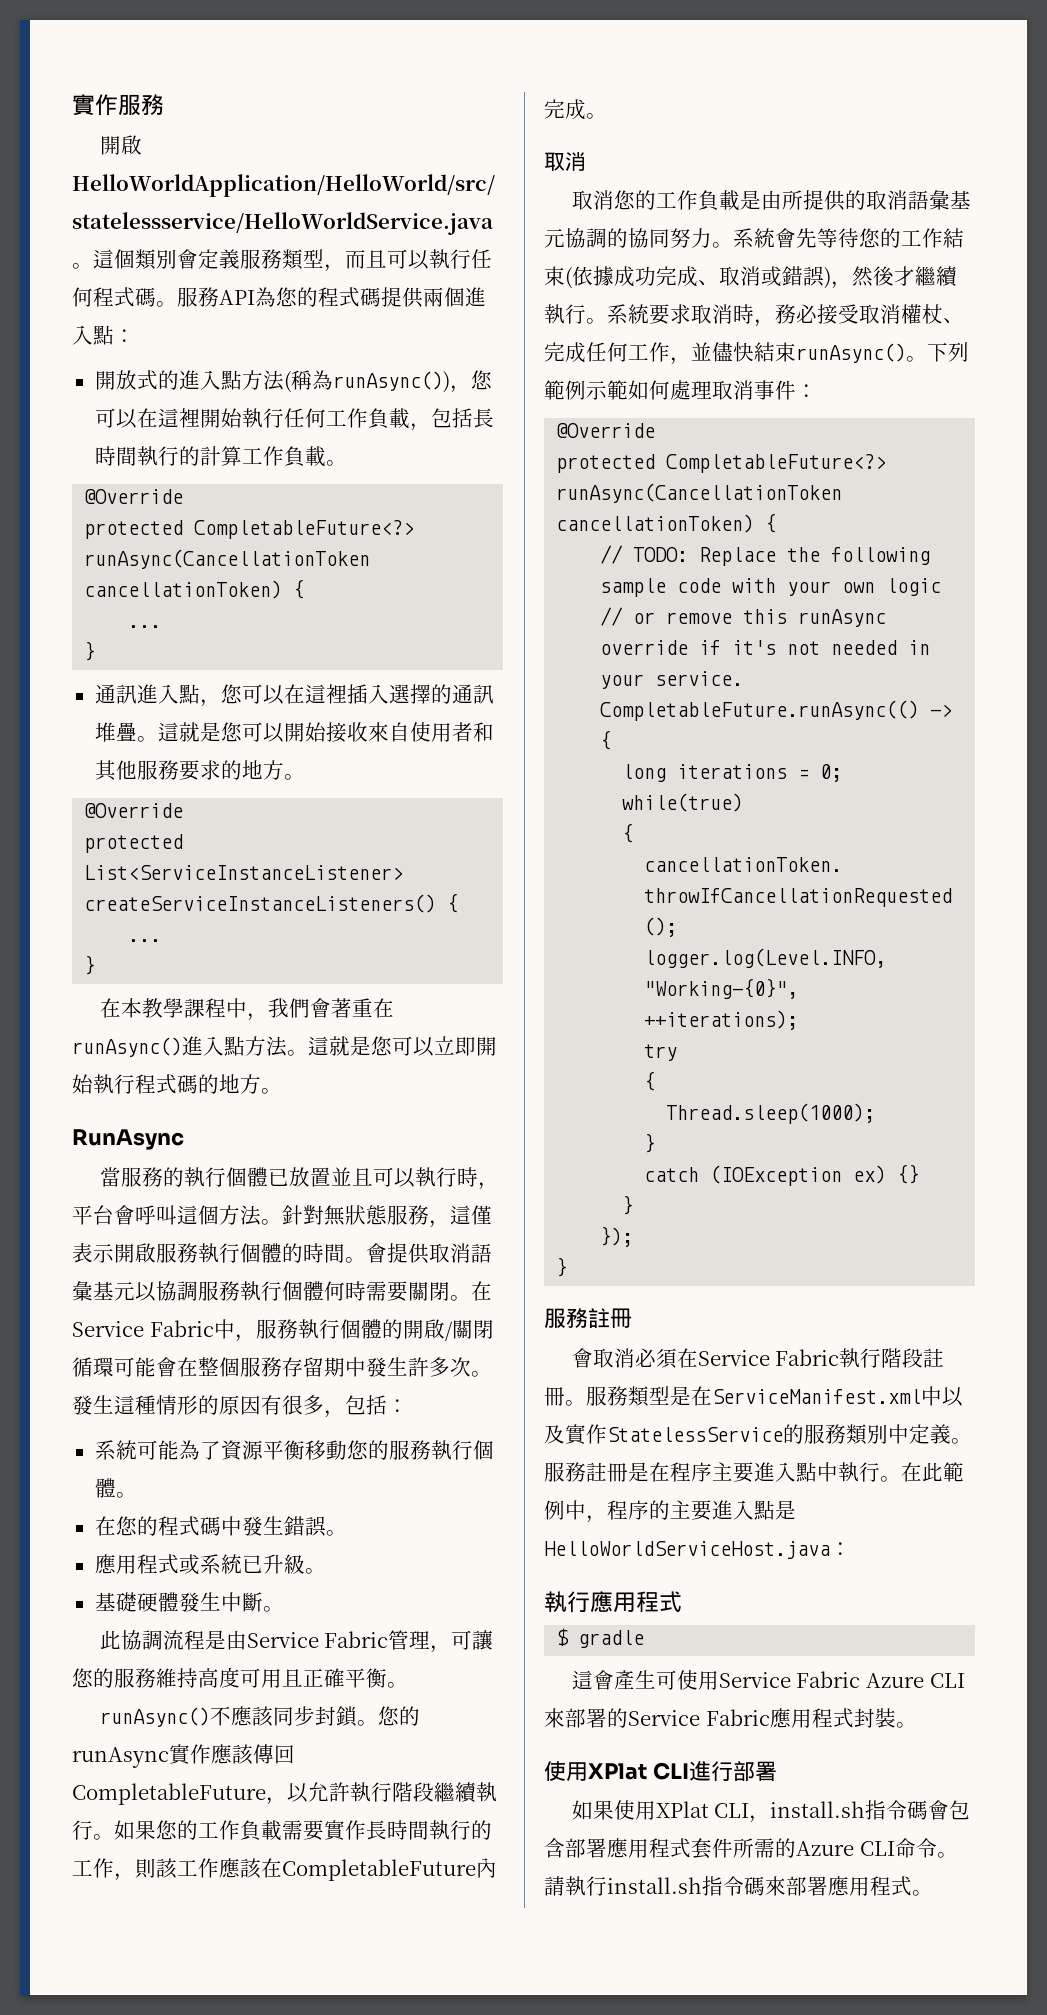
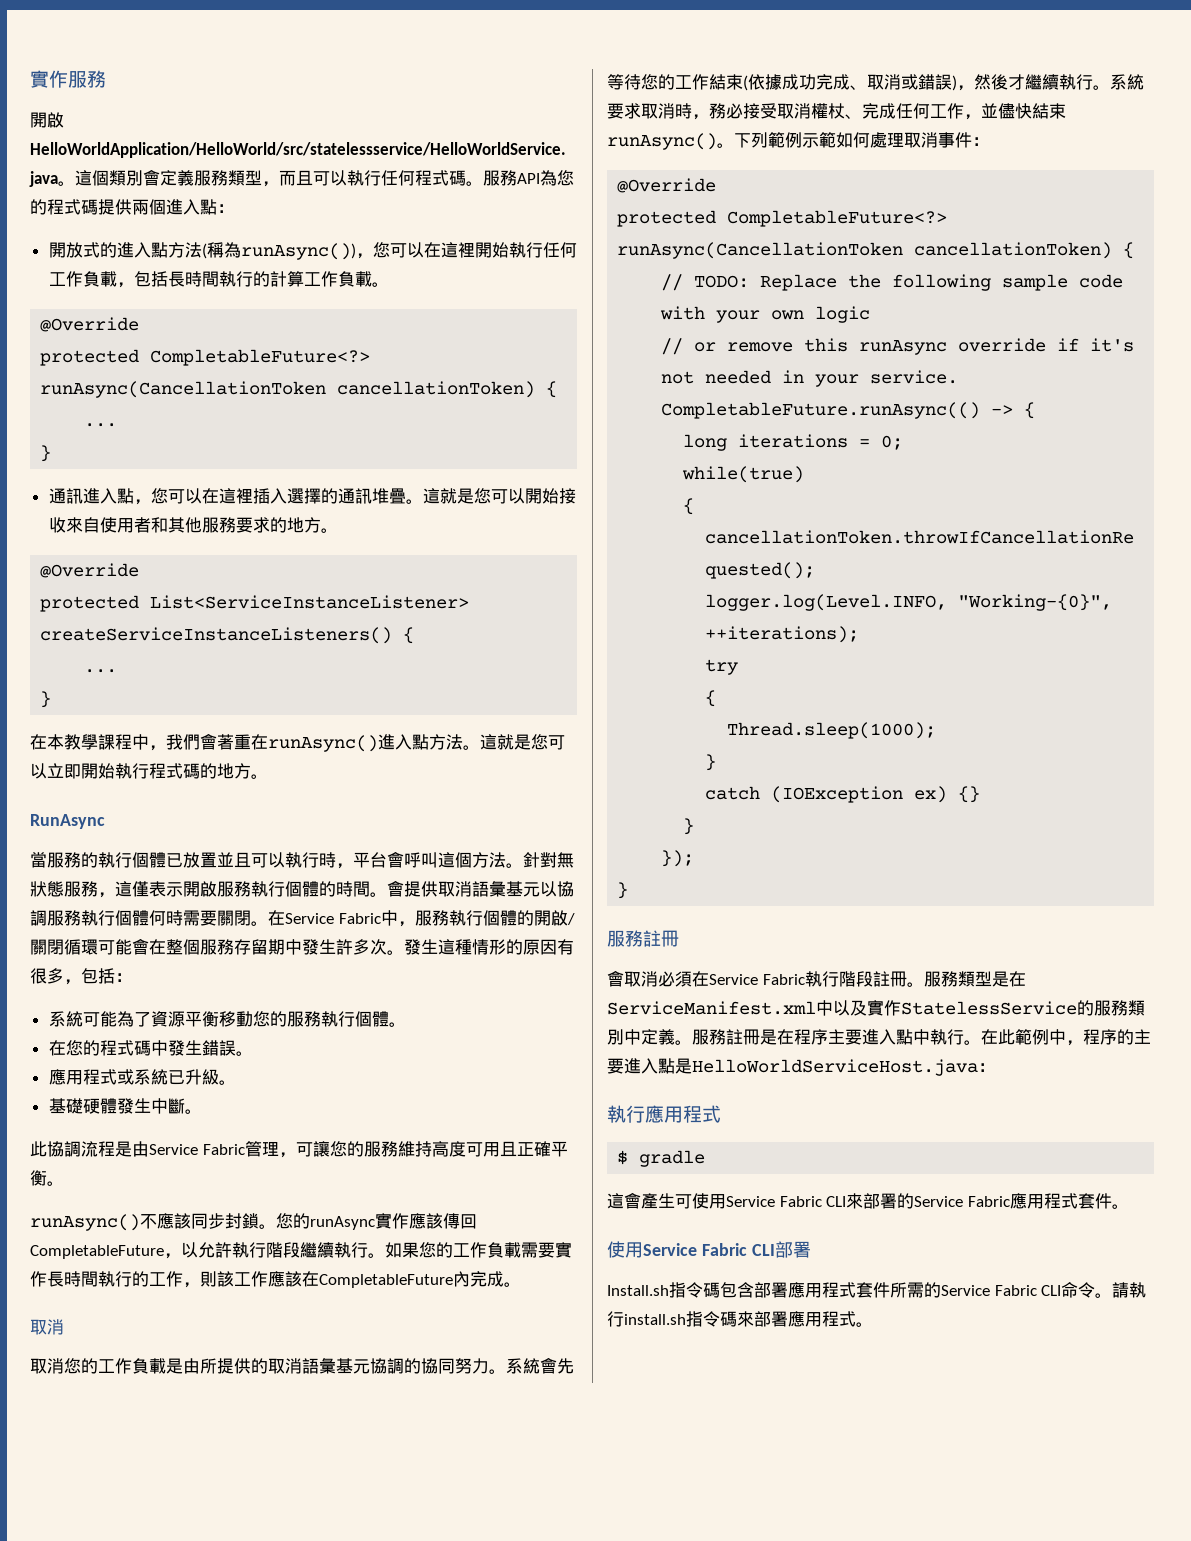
[866,1673,925,1688] Azure -> (822, 1201) none
[853,1708,896,1728] 封裝 -> [1077,1193,1112,1209] 套件
[588,1760,777,1782] [571,1800,950,1823] XPlat CLI進行部署 // 如果使用XPlat CLI，install.sh指令碼會 -> [643,1241,811,1258] [607,1282,720,1298] Service Fabric CLI部署 // Install.sh指令碼
[796,1841,854,1856] Azure -> [941,1285,1037,1296] Service Fabric

